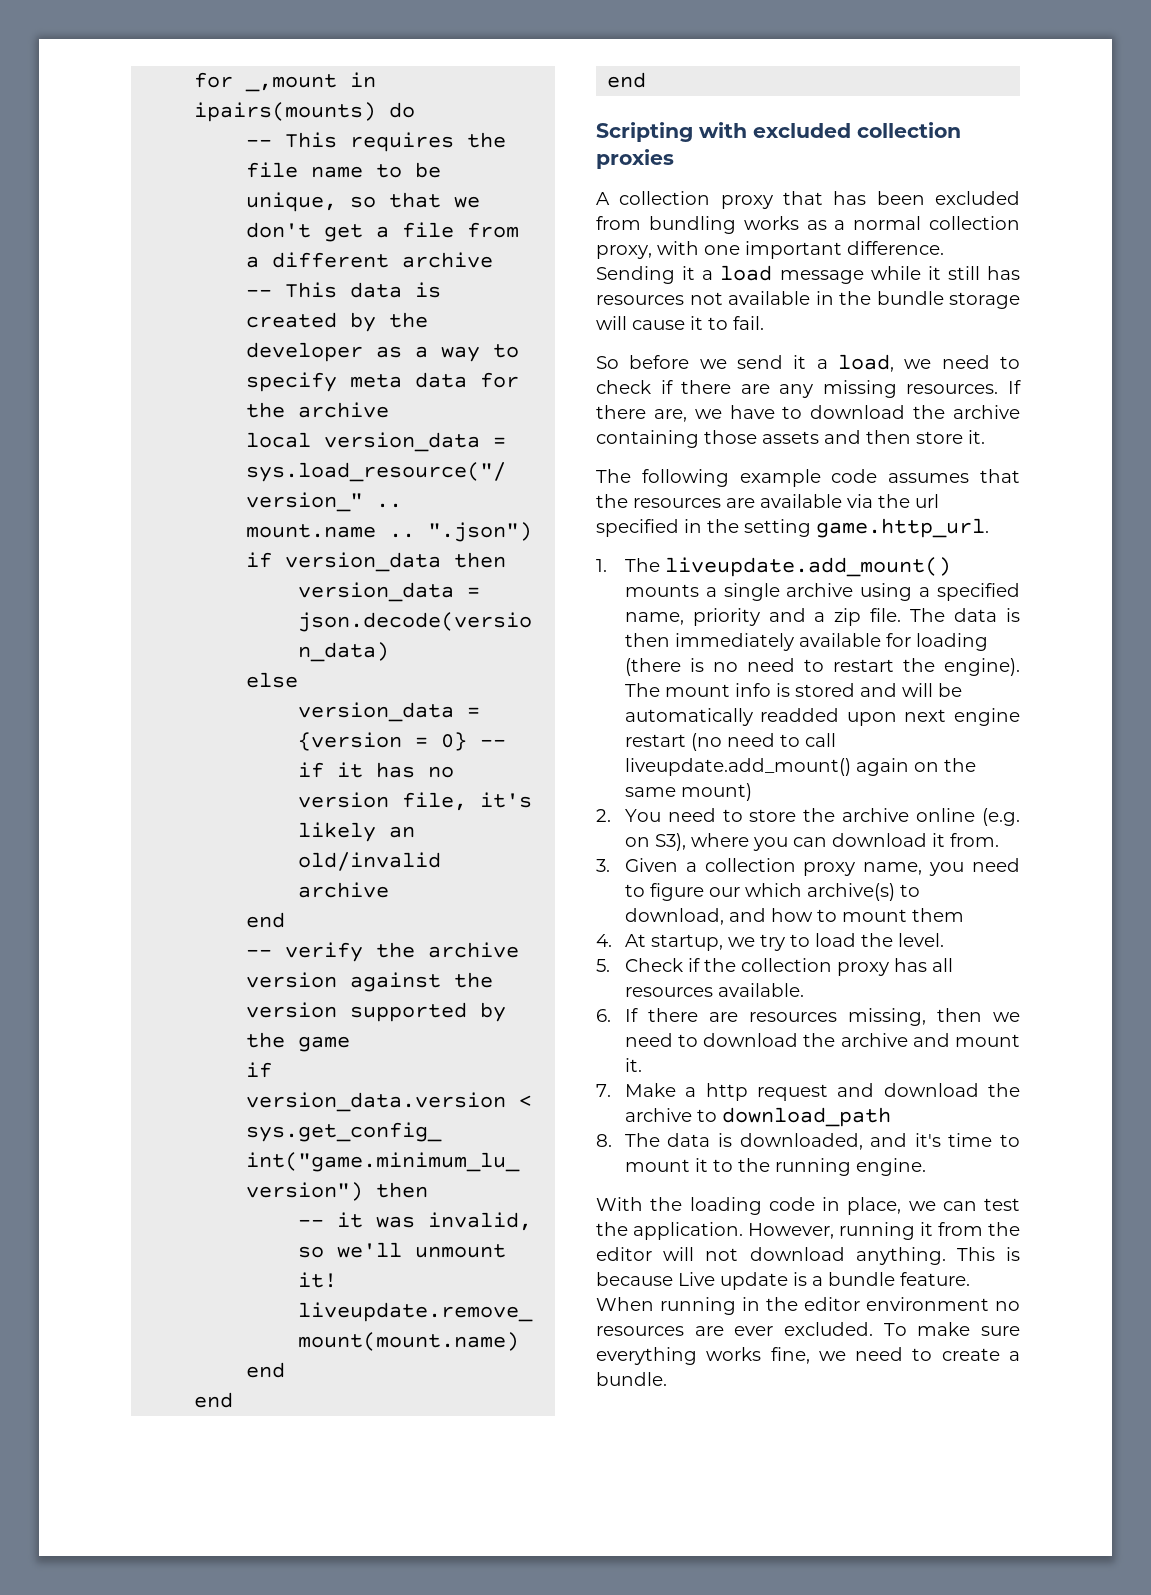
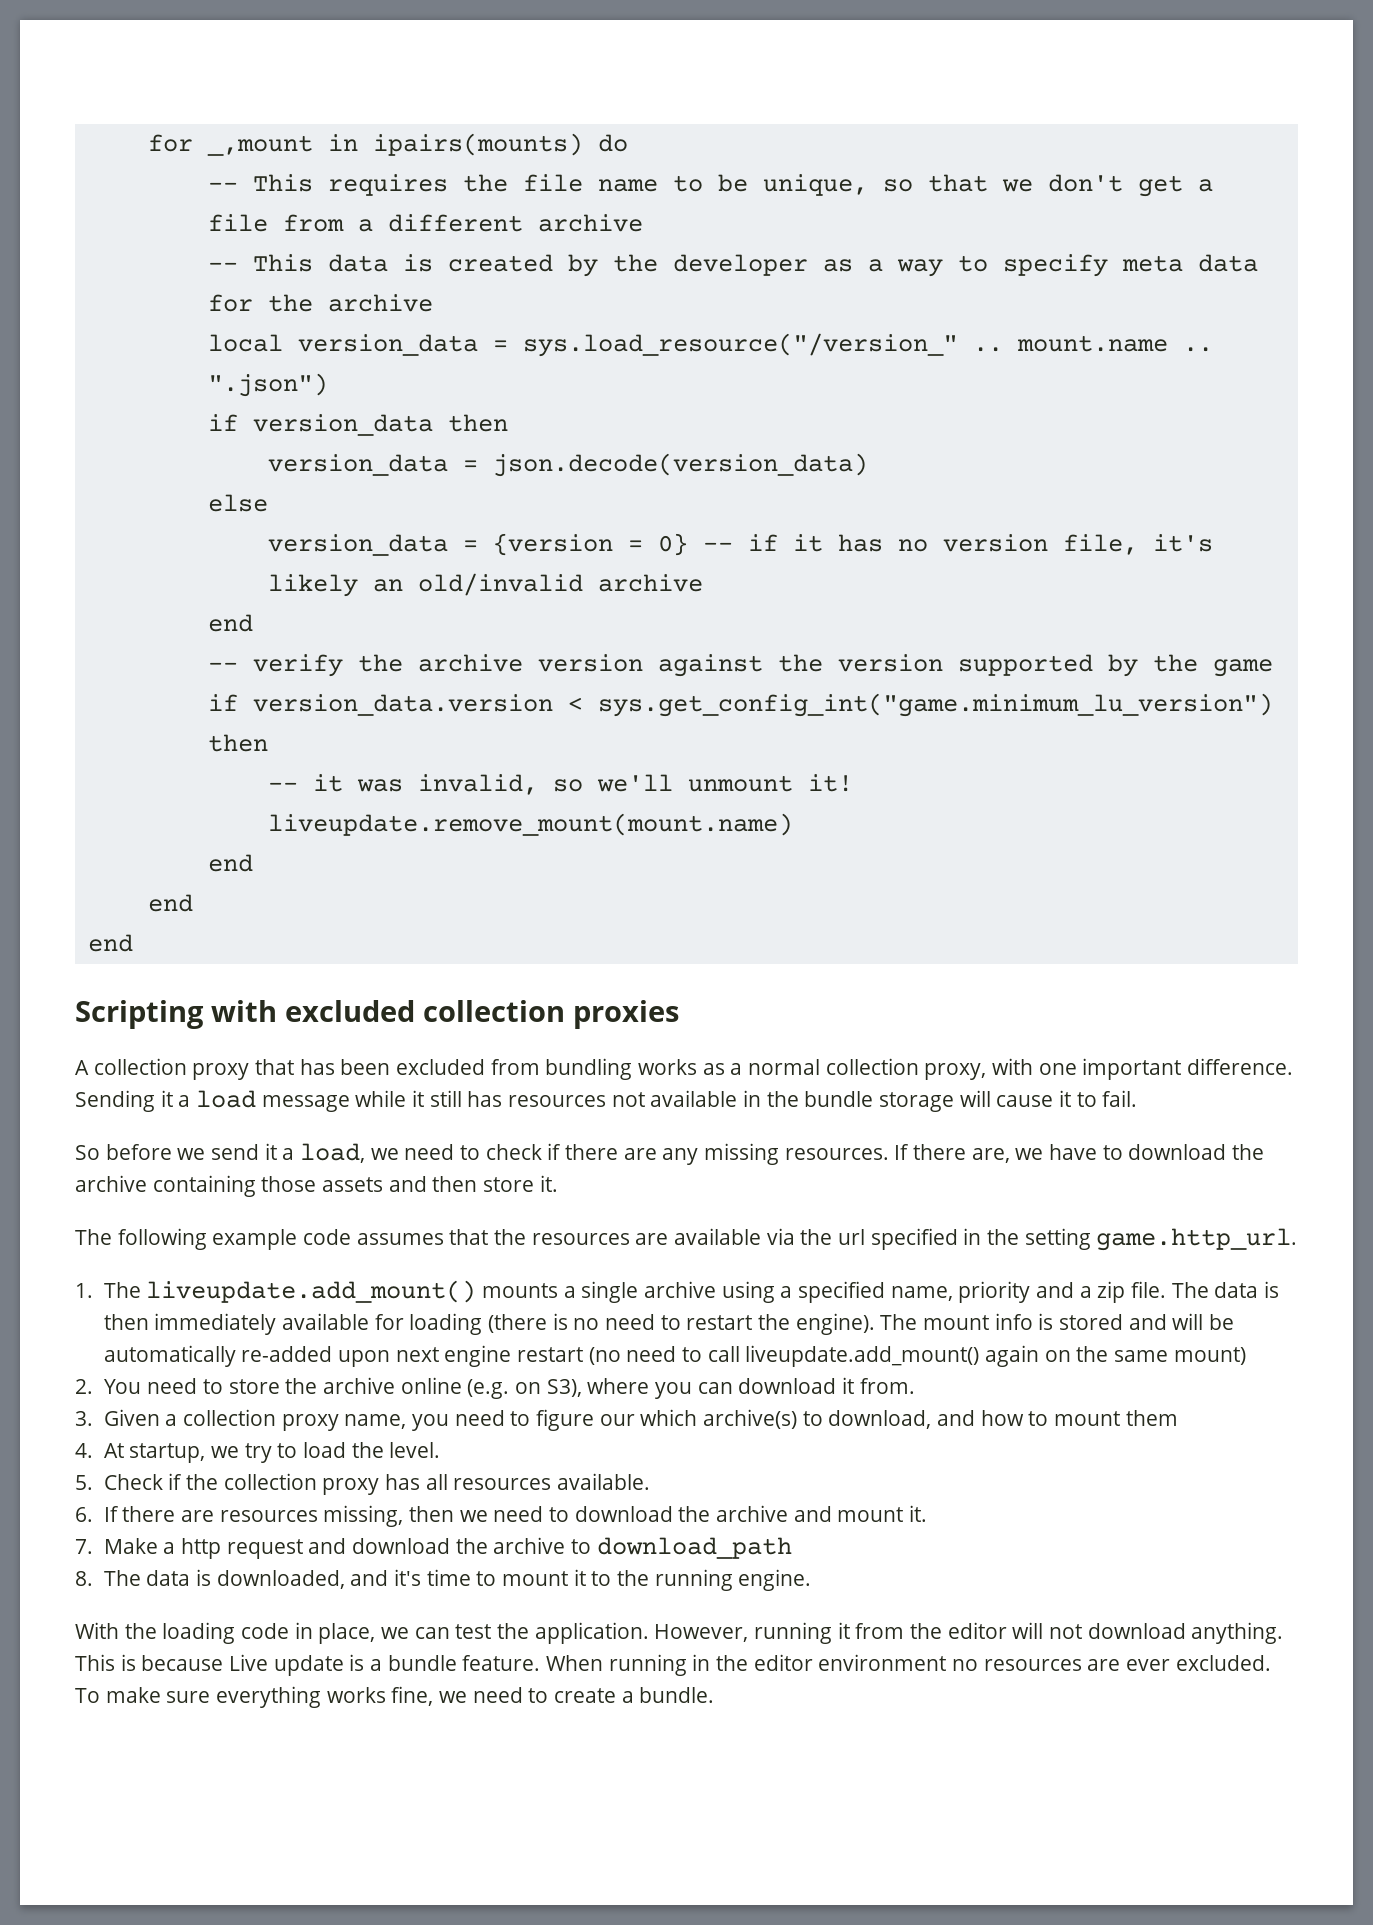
[760,708,840,722] readded -> [241,1346,333,1362] re-added

